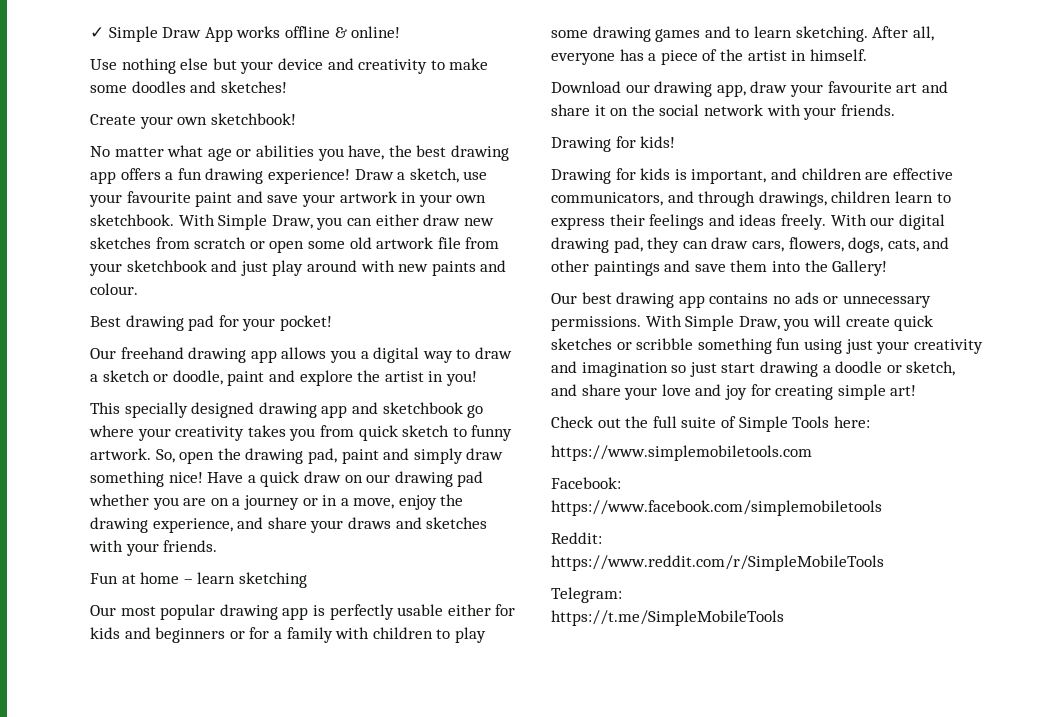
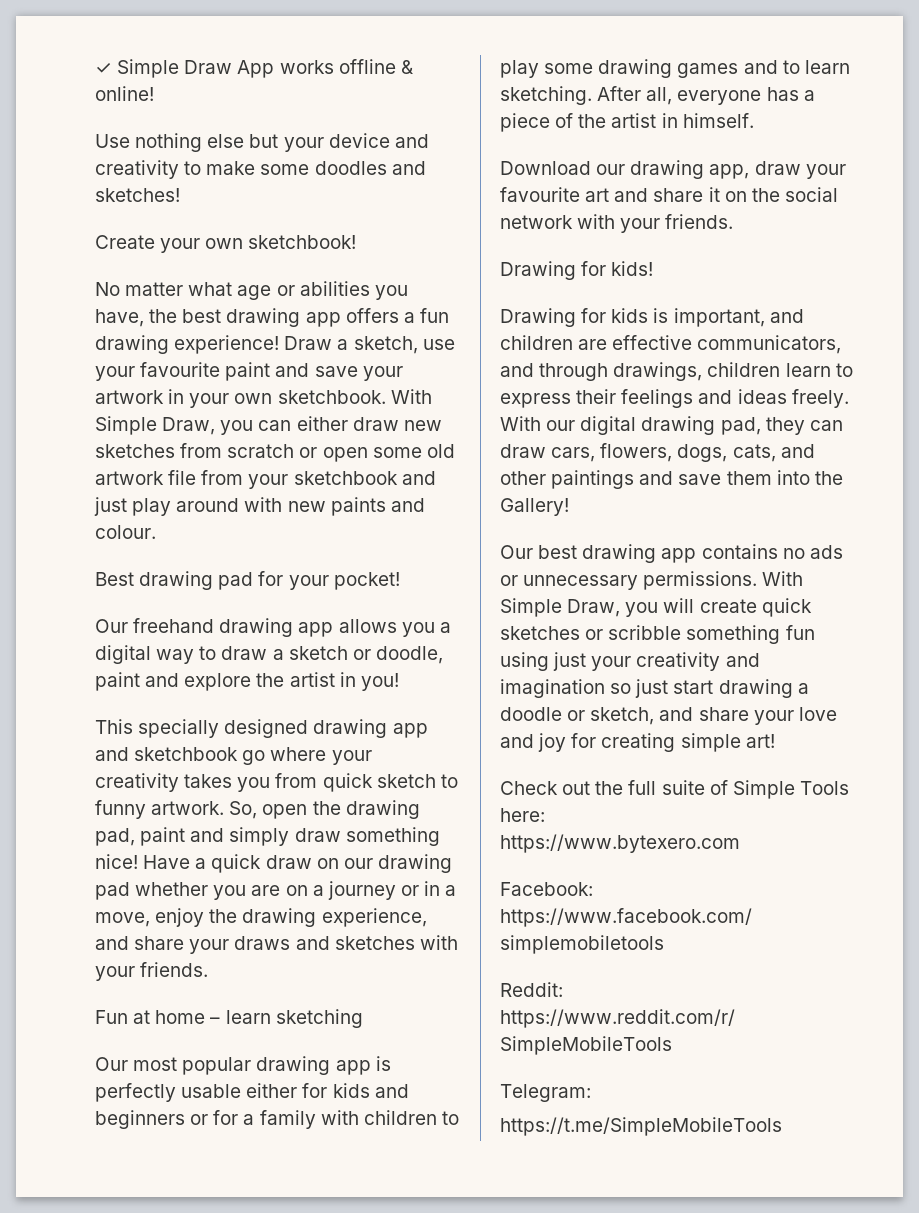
[551,445,812,461] https://www.simplemobiletools.com -> [500,834,740,853] https://www.bytexero.com

